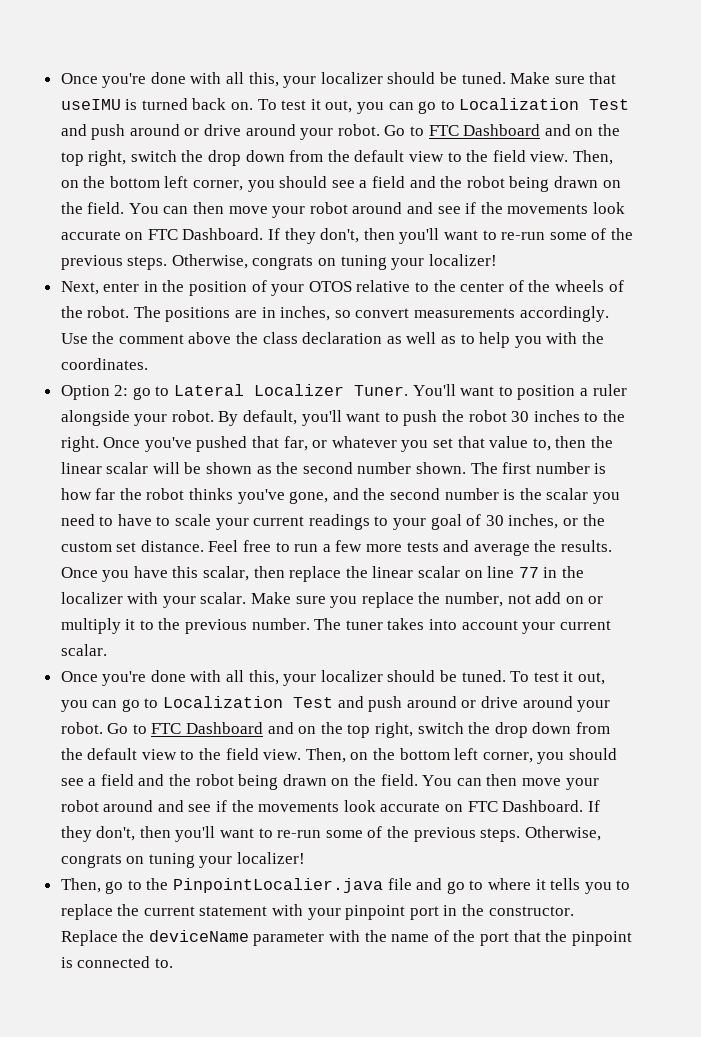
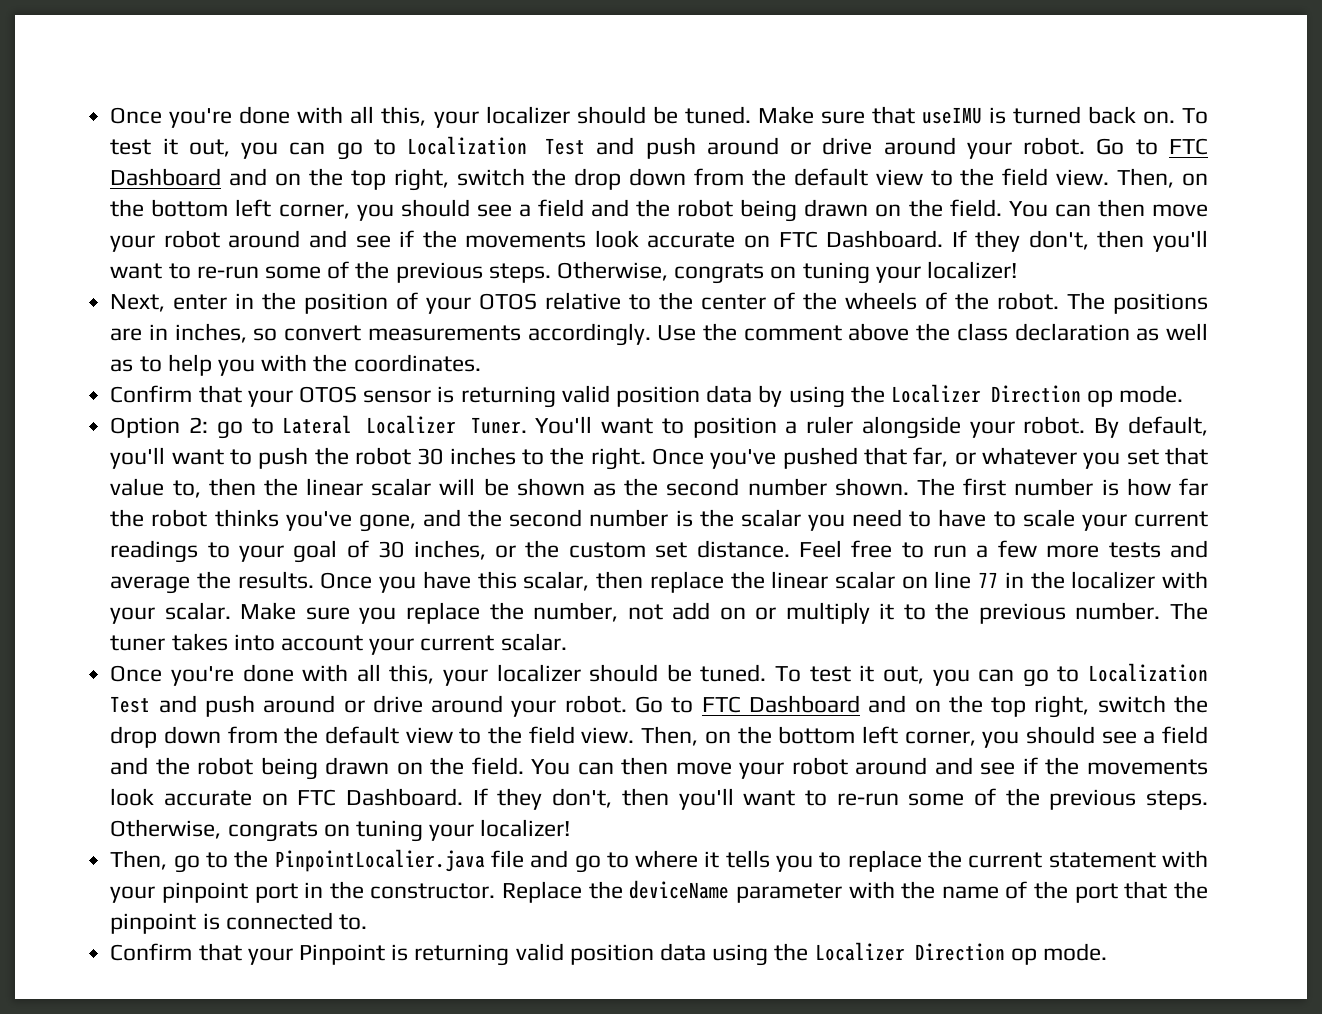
(148, 364) none -> [110,384,1184,408] // Confirm that your OTOS sensor is returning valid position data by using the Localizer Direction op mode.
(173, 963) none -> [110,942,1108,966] // Confirm that your Pinpoint is returning valid position data using the Localizer Direction op mode.

